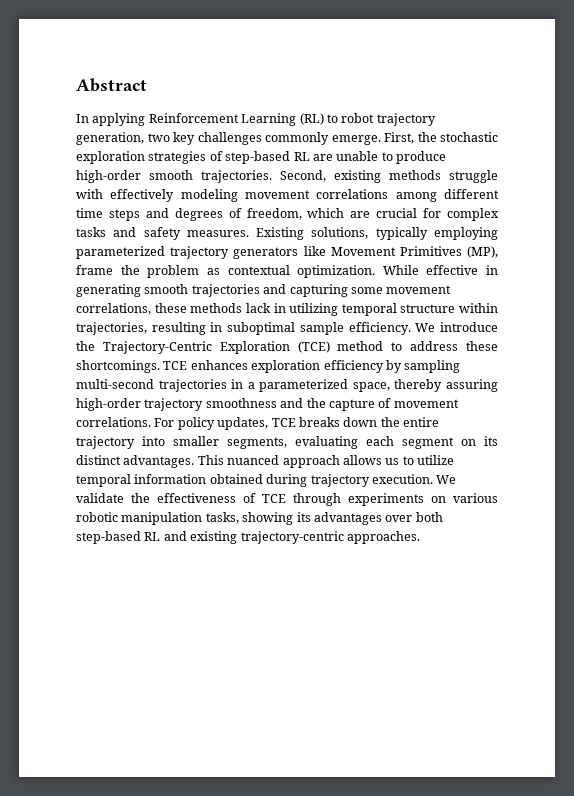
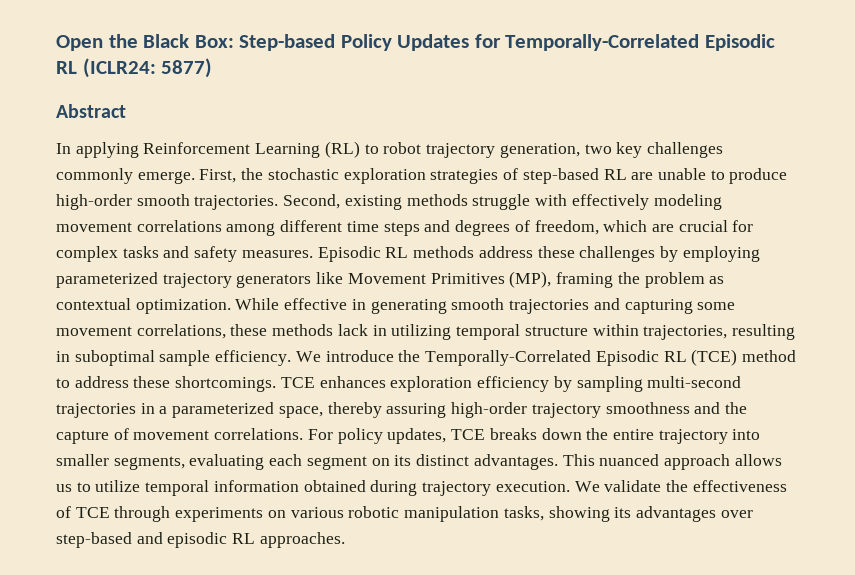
(76, 85) none -> [56,34,775,51] [56,58,213,78] Open the Black Box: Step-based Policy Updates for Temporally-Correlated Episodic RL (ICLR24: 5877) //
[256,227,428,240] Existing solutions, typically -> [317,246,678,262] Episodic RL methods address these challenges by
[76,265,113,275] frame -> [556,272,614,288] framing
[102,341,290,354] Trajectory-Centric Exploration -> [425,350,687,366] Temporally-Correlated Episodic RL
[415,512,443,522] [76,531,344,544] both step-based RL and existing trajectory-centric -> [56,532,256,548] step-based and episodic RL

